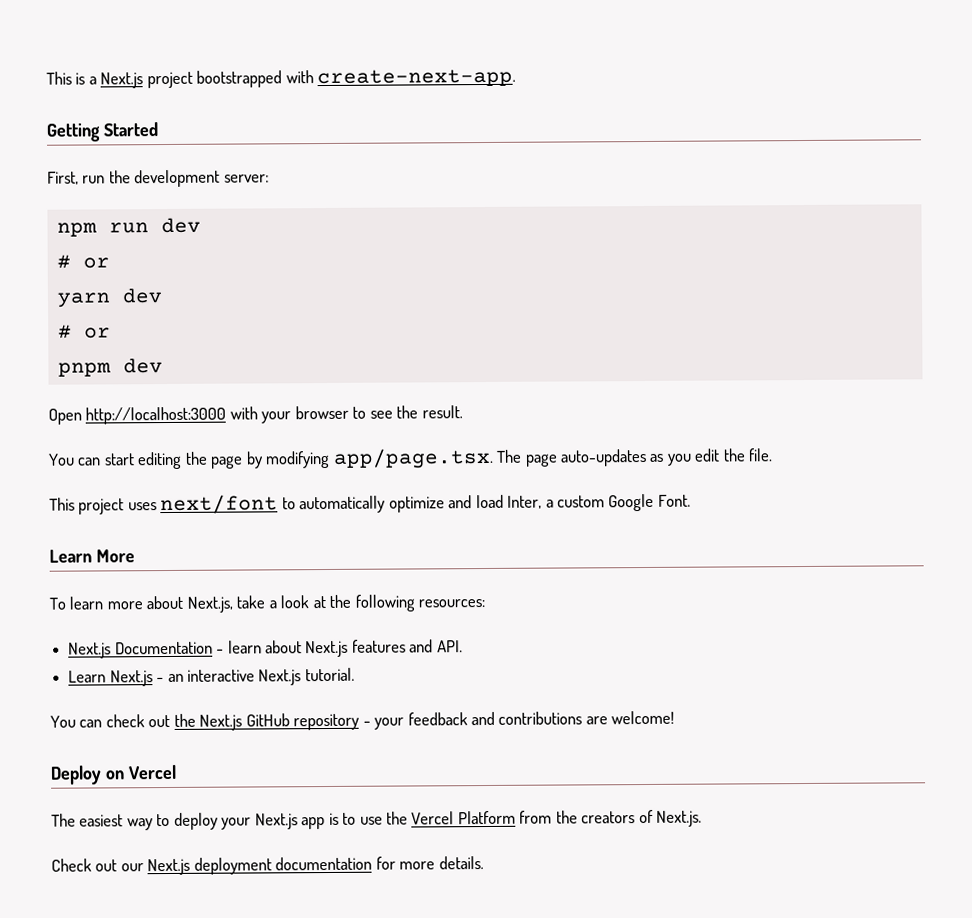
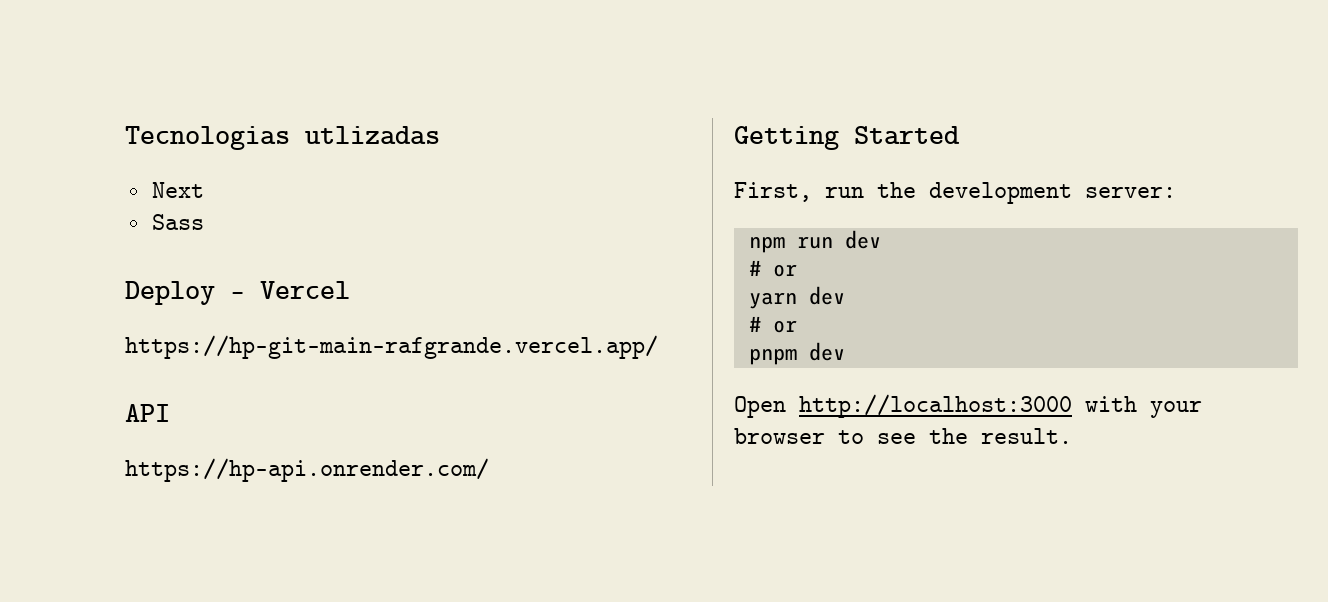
[46,68,517,89] This is a Next.js project bootstrapped with create-next-app. -> [125,126,440,150] [151,182,204,198] [151,214,204,230] [125,281,350,305] [125,335,658,359] [125,404,170,422] [125,458,489,482] Tecnologias utlizadas // Next // Sass // Deploy - Vercel // https://hp-git-main-rafgrande.vercel.app/ // API // https://hp-api.onrender.com/
[48,447,774,470] [49,493,691,515] [49,549,135,563] [49,594,485,613] [68,639,463,659] [68,667,355,687] [50,710,675,731] [50,764,177,785] [51,809,703,831] [51,856,484,876] // You can start editing the page by modifying app/page.tsx. The page auto-updates as you edit the file. // This project uses next/font to automatically optimize and load Inter, a custom Google Font. // Learn More // To learn more about Next.js, take a look at the following resources: // Next.js Documentation - learn about Next.js features and API. // Learn Next.js - an interactive Next.js tutorial. // You can check out the Next.js GitHub repository - your feedback and contributions are welcome! // Deploy on Vercel // The easiest way to deploy your Next.js app is to use the Vercel Platform from the creators of Next.js. // Check out our Next.js deployment documentation for more details. -> (1072, 436) none

